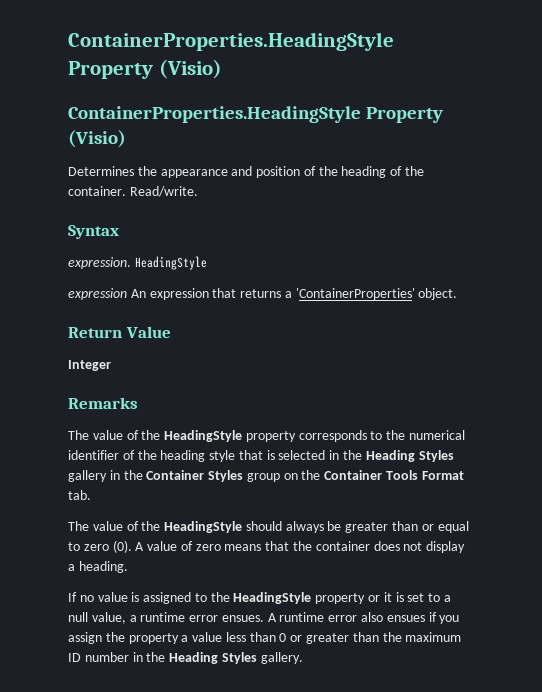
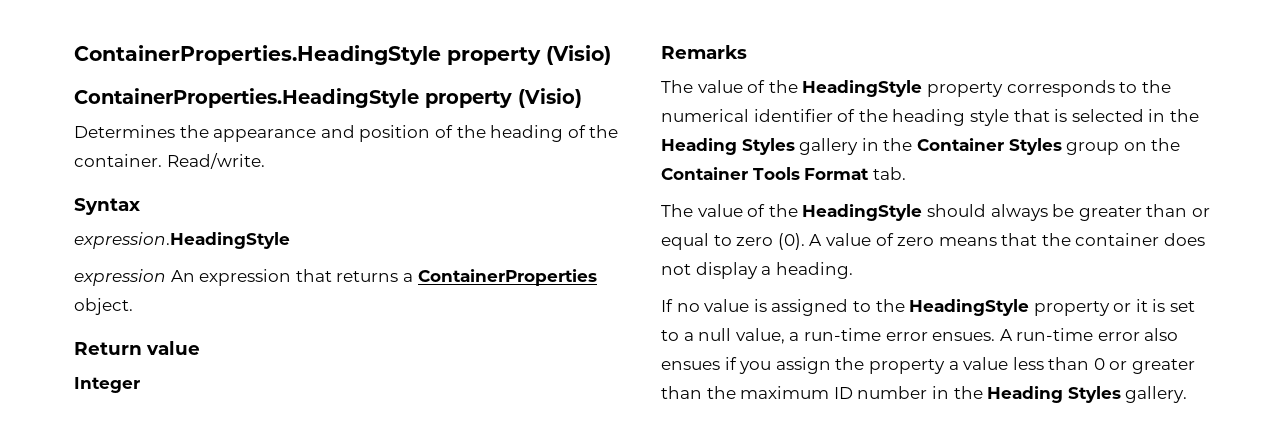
[68,32,394,51] [68,61,153,79] ContainerProperties.HeadingStyle Property -> [74,45,541,65] ContainerProperties.HeadingStyle property
[366,107,444,123] Property -> [425,91,512,108] property
[68,256,207,270] expression. HeadingStyle -> [74,232,290,249] expression.HeadingStyle
[295,288,415,300] 'ContainerProperties' -> [417,269,597,286] ContainerProperties
[125,326,171,338] Value -> [146,341,200,355] value
[140,612,186,622] runtime -> [803,328,881,341] run-time
[279,612,325,622] runtime -> [1016,328,1094,341] run-time

